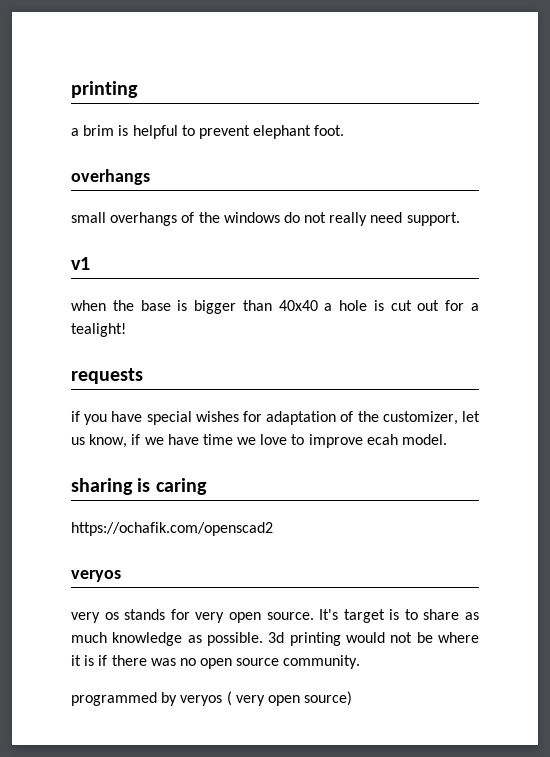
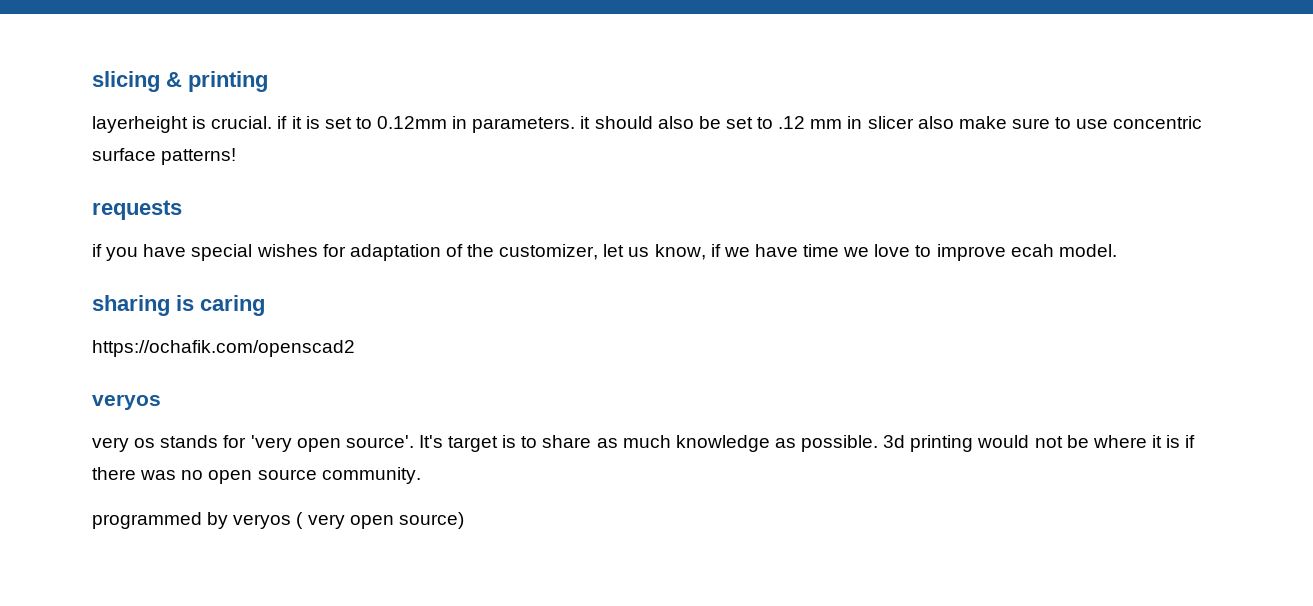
(71, 89) none -> [92,71,182,92] slicing &
[71,125,345,139] [71,169,150,185] [71,212,460,226] [71,257,90,270] [71,300,480,314] [71,323,126,337] a brim is helpful to prevent elephant foot. // overhangs // small overhangs of the windows do not really need support. // v1 // when the base is bigger than 40x40 a hole is cut out for a tealight! -> [92,116,1203,133] [92,148,237,165] layerheight is crucial. if it is set to 0.12mm in parameters. it should also be set to .12 mm in slicer also make sure to use concentric surface patterns!
[195,612,314,623] very open source. -> [250,435,414,452] 'very open source'.

